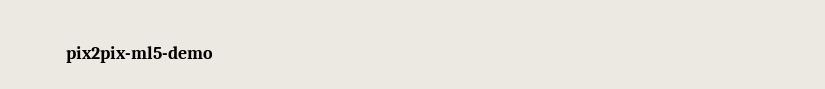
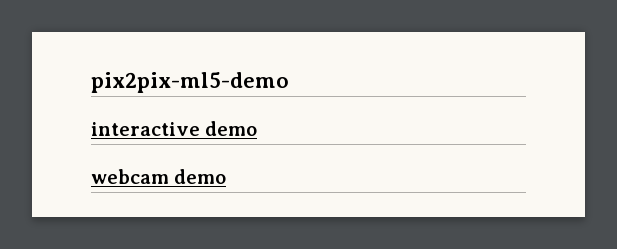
(213, 54) none -> [91,121,258,136] [91,169,227,184] // interactive demo // webcam demo

